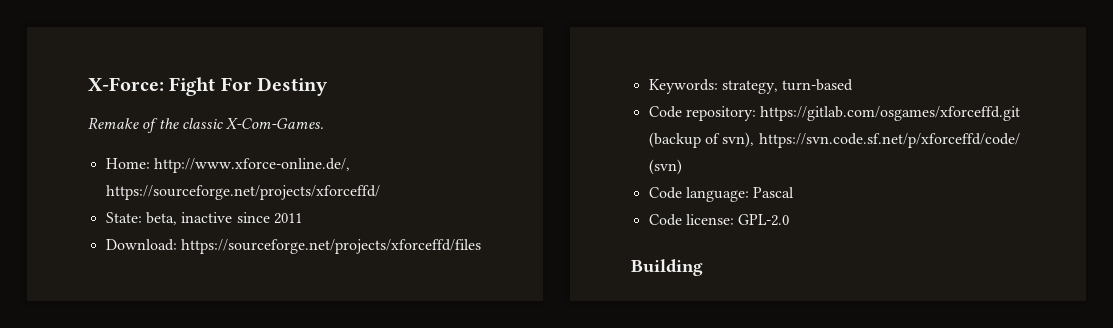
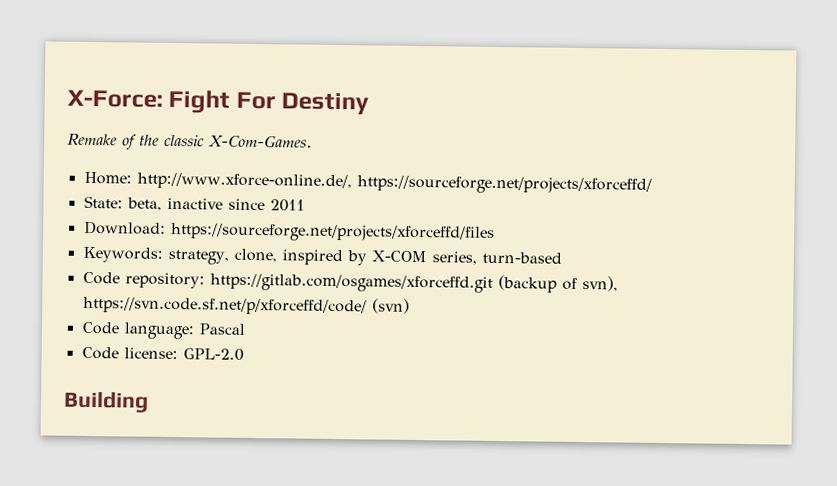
(778, 87) none -> [233,248,477,266] clone, inspired by X-COM series,

